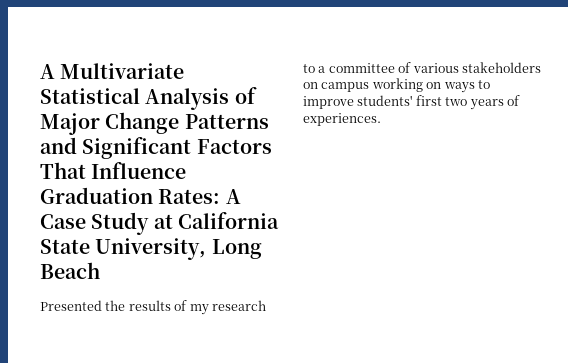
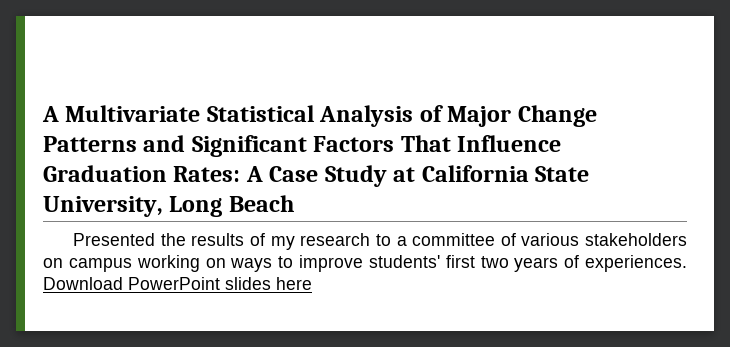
(381, 119) none -> [43,277,312,290] Download PowerPoint slides here

